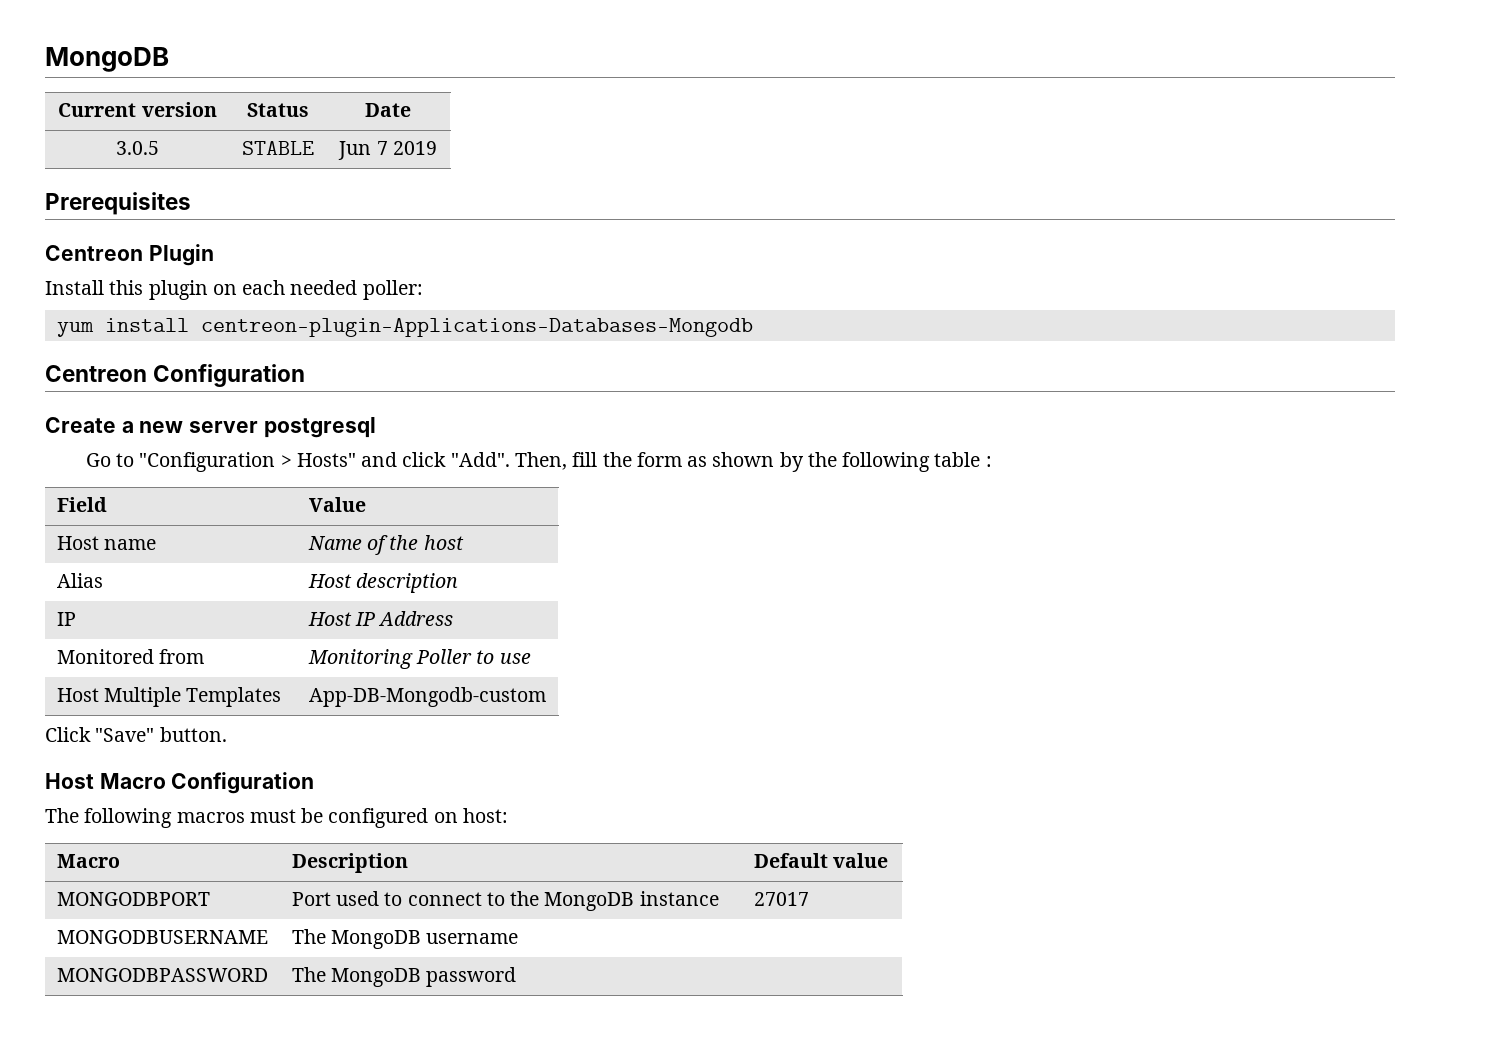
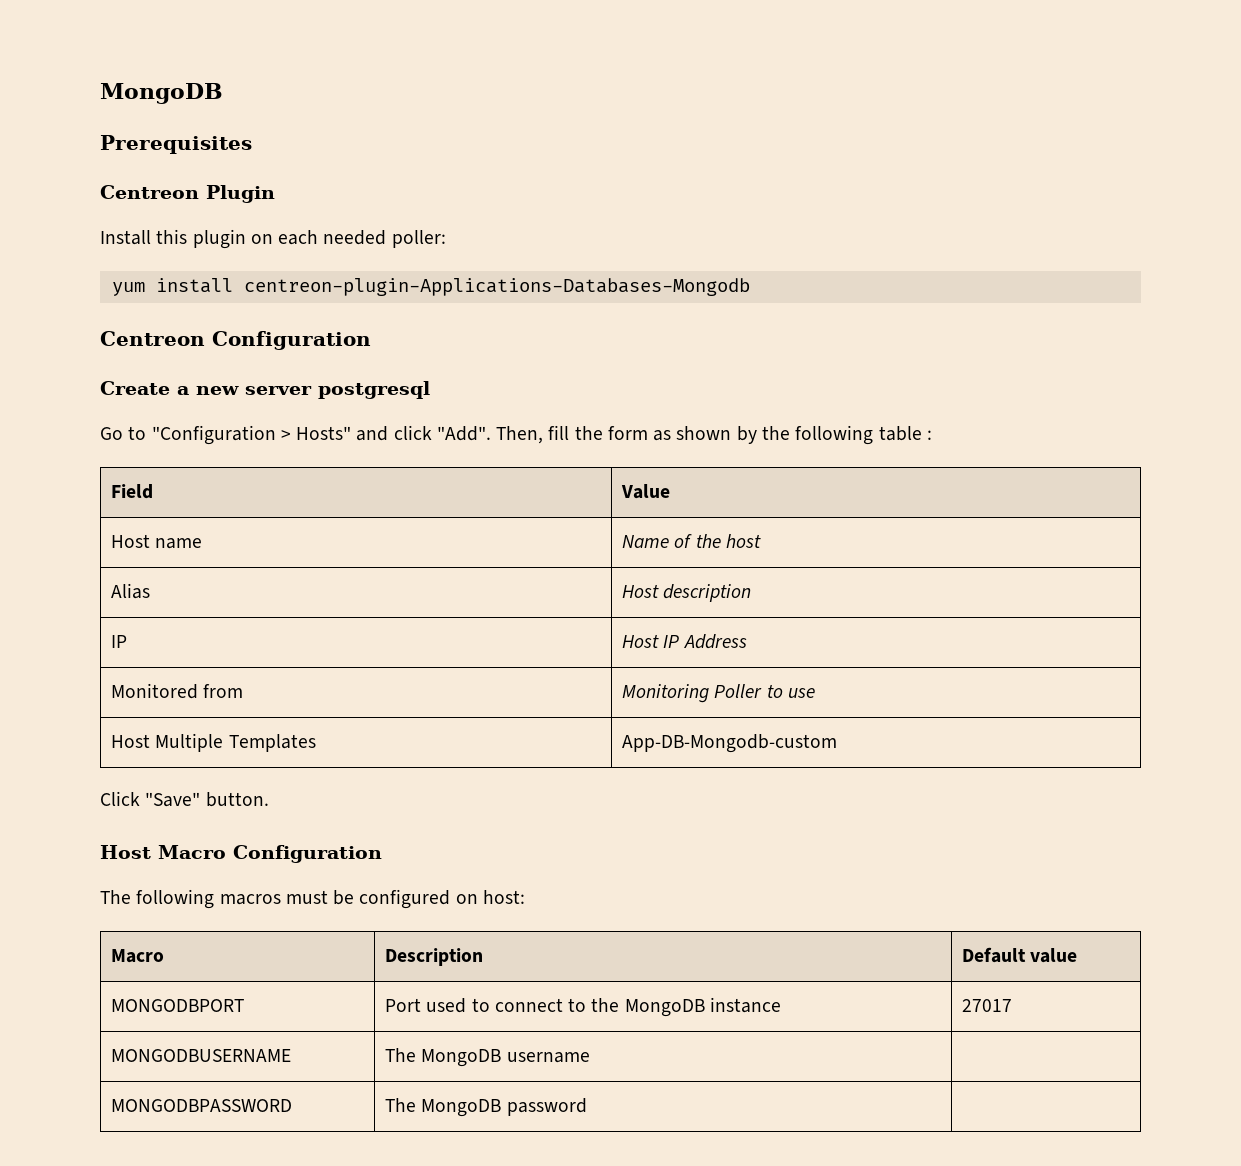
[45,47,169,72] [58,102,217,117] [246,103,309,117] [365,103,411,117] [116,141,159,155] [241,141,314,155] [338,141,437,160] MongoDB // Current version | Status | Date // 3.0.5 | STABLE | Jun 7 2019 -> [100,83,223,104] MongoDB

